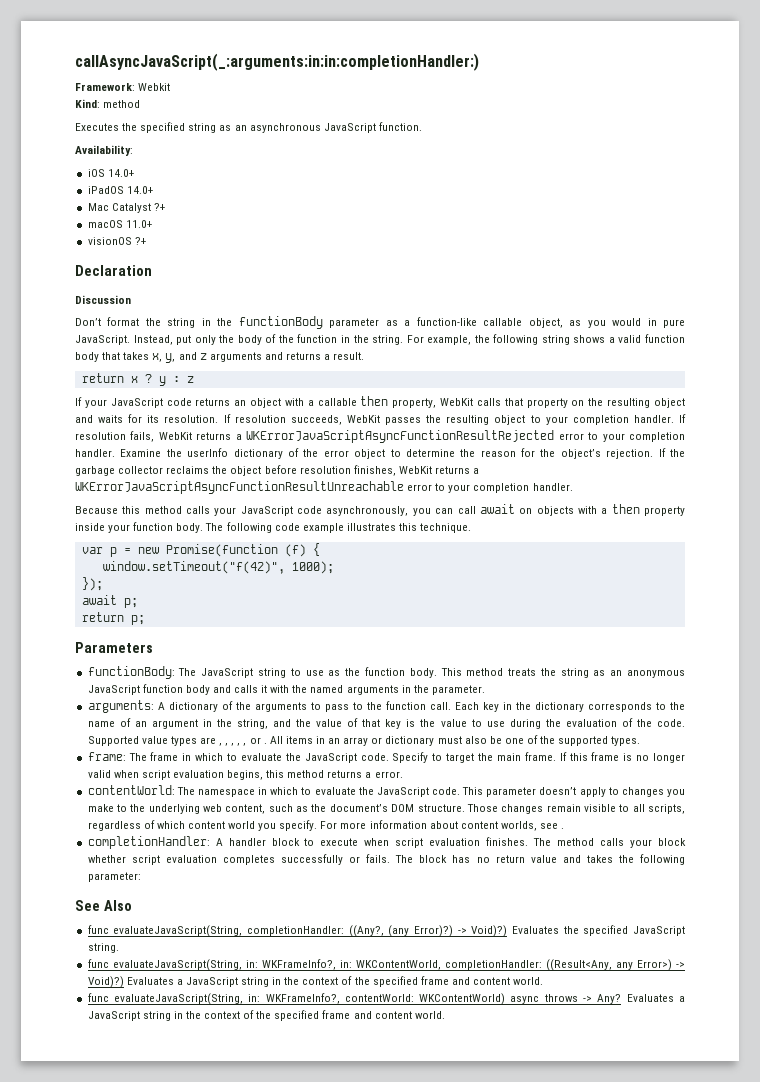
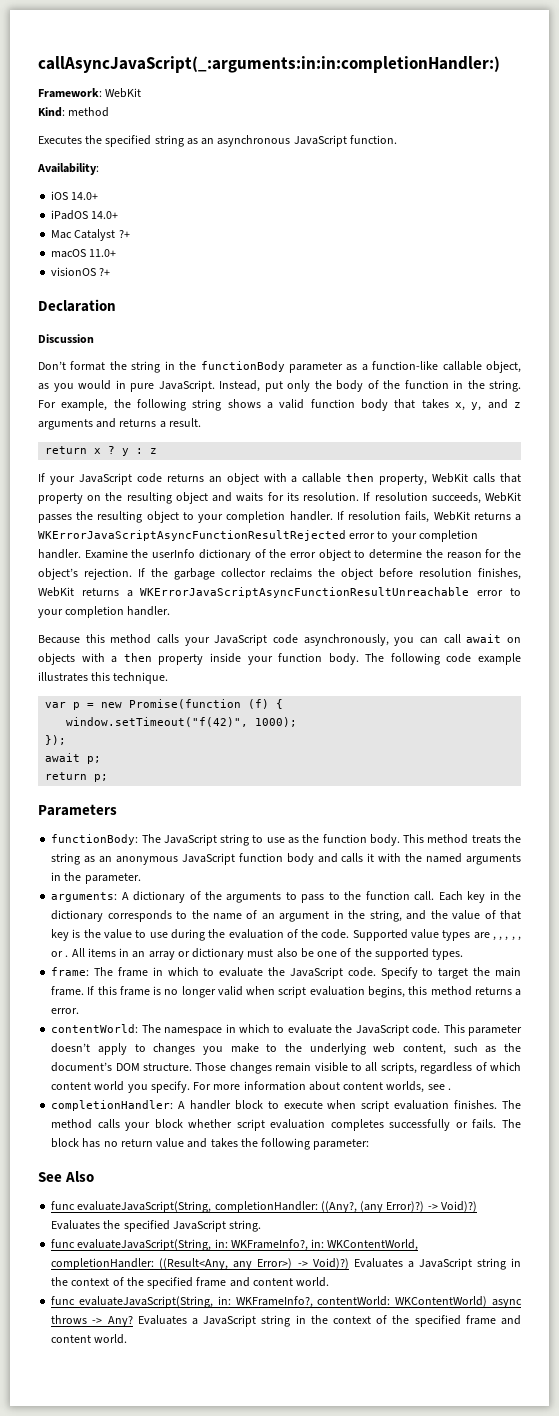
[138,83,171,91] Webkit -> [105,88,142,98] WebKit

